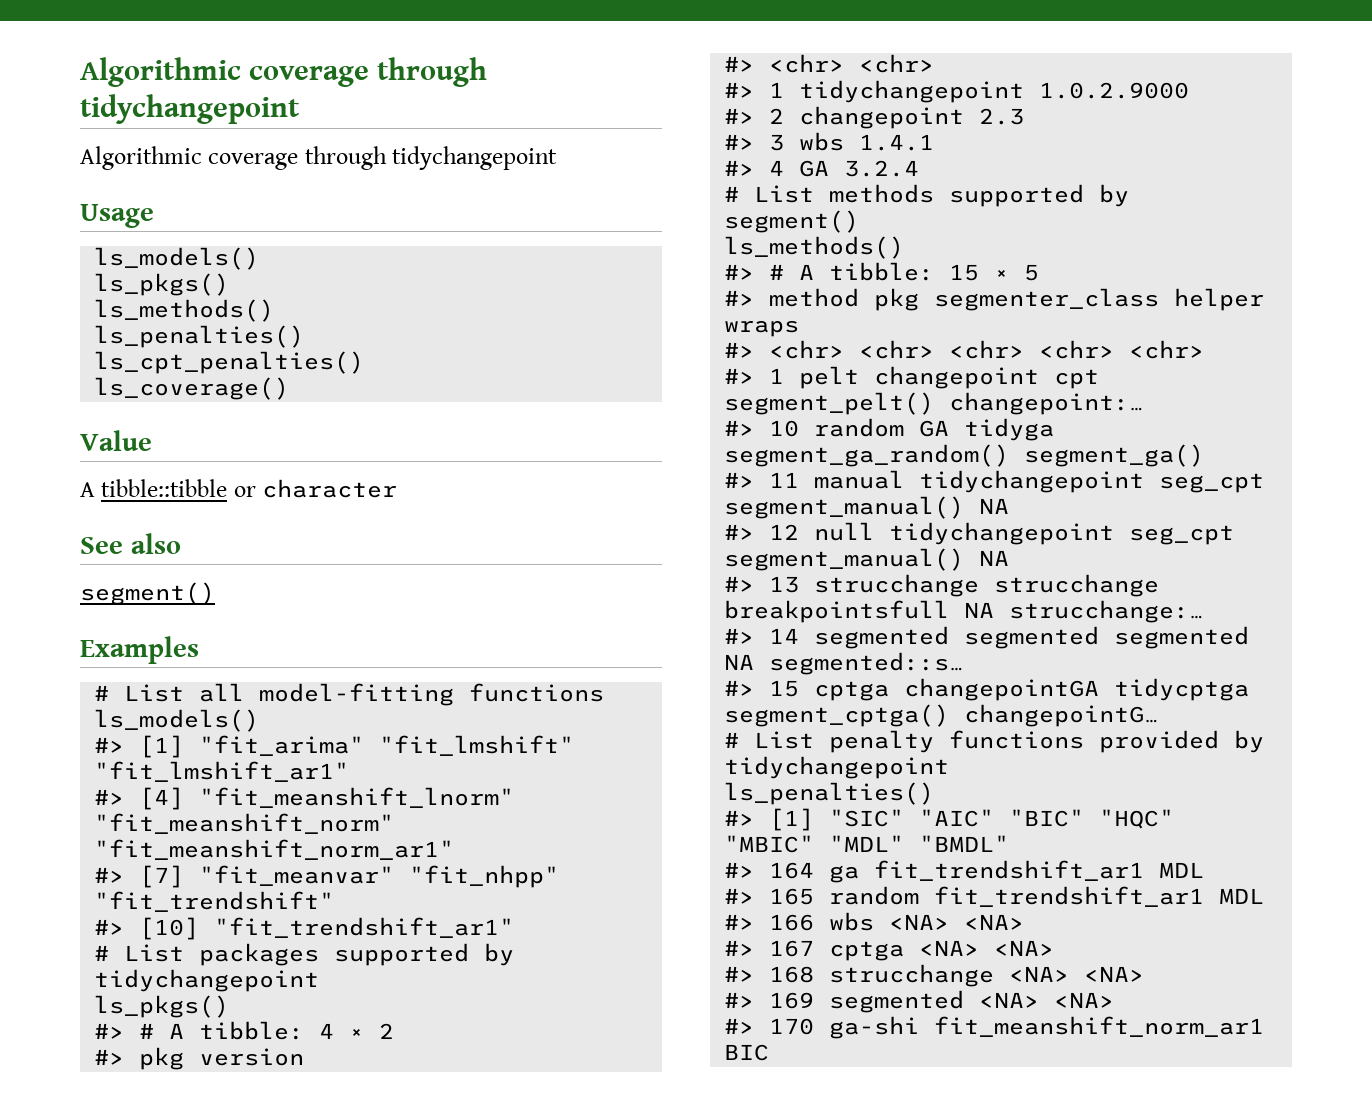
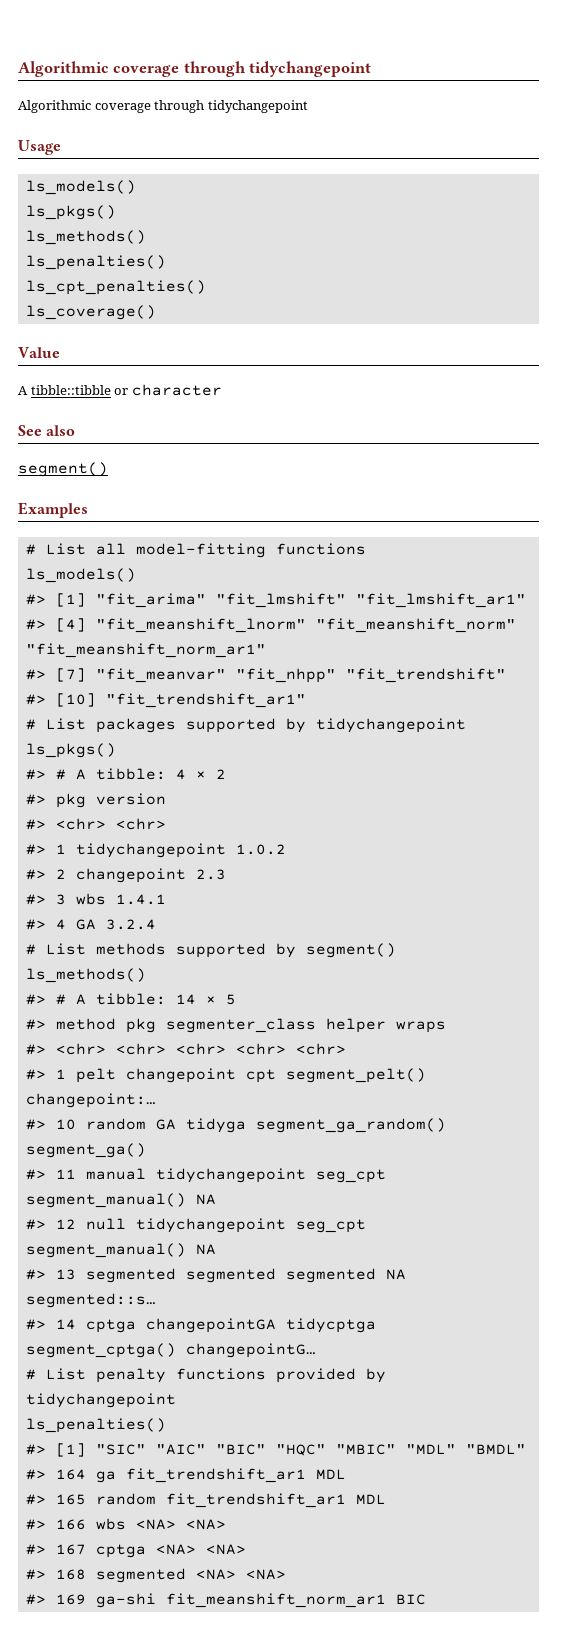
[1039,82,1190,99] 1.0.2.9000 -> [235,844,286,855] 1.0.2
[949,264,980,281] 15 -> [175,994,196,1005] 14
[814,574,1160,597] [724,600,1205,623] [724,628,800,644] strucchange strucchange breakpointsfull NA strucchange:… // #> 14 -> (76, 1274) none
[769,680,800,697] 15 -> [55,1319,76,1330] 14
[829,964,995,987] strucchange -> [95,1568,186,1583] segmented
[829,990,1115,1013] [724,1018,815,1035] segmented <NA> <NA> // #> 170 -> (86, 1599) none

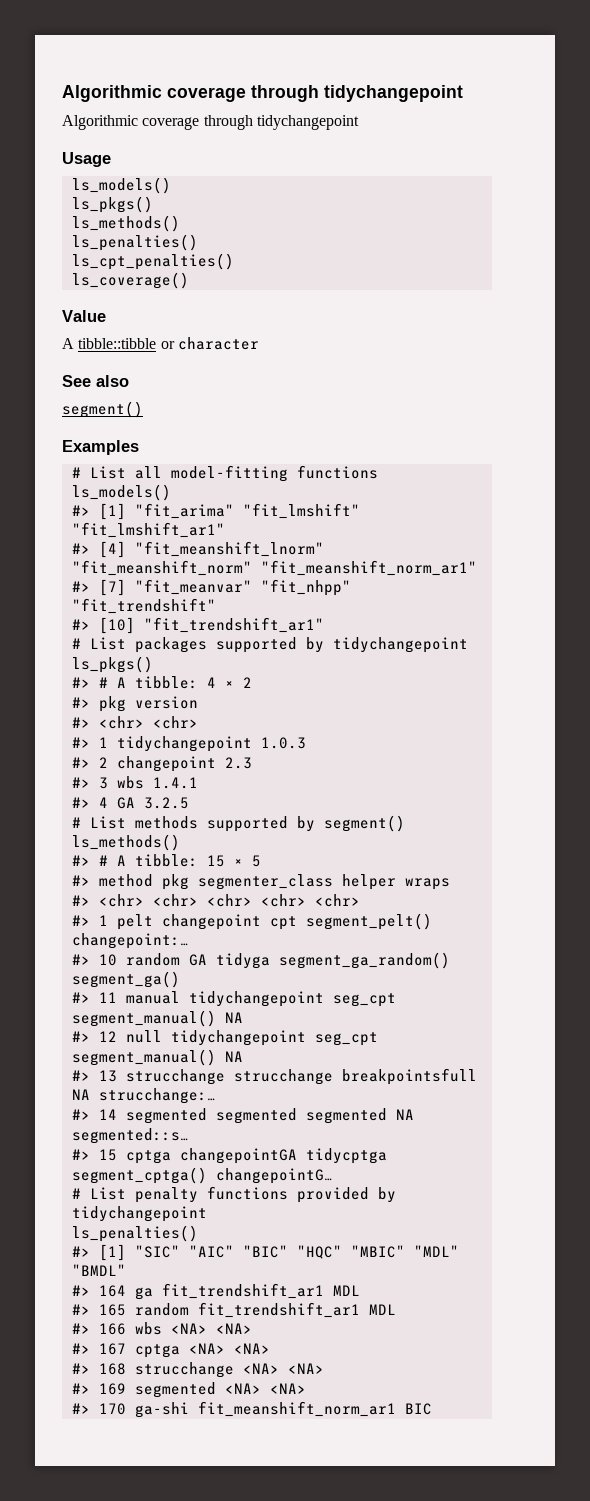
[235,844,286,855] 1.0.2 -> [260,737,306,749] 1.0.3
[105,919,156,930] 3.2.4 -> [143,797,189,809] 3.2.5
[175,994,196,1005] 14 -> [206,855,225,867] 15
(76, 1274) none -> [125,1068,477,1085] [71,1088,216,1104] [71,1109,117,1120] strucchange strucchange breakpointsfull NA strucchange:… // #> 14
[55,1319,76,1330] 14 -> [98,1149,117,1161] 15
(86, 1574) none -> [134,1362,324,1378] [71,1383,126,1395] strucchange <NA> <NA> // #> 169
[55,1594,86,1605] 169 -> [98,1403,126,1415] 170

